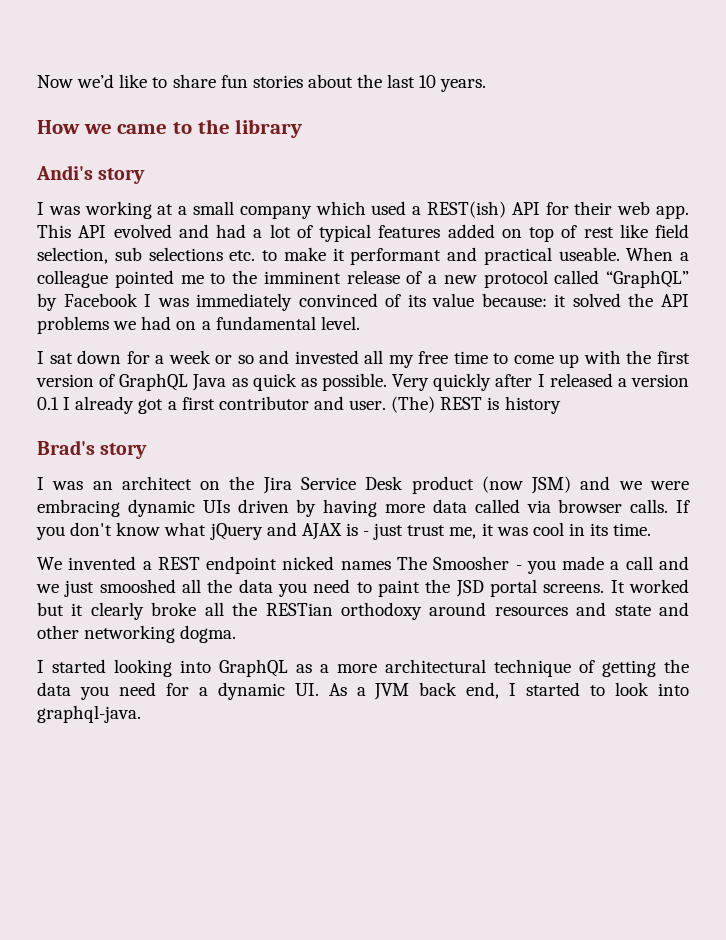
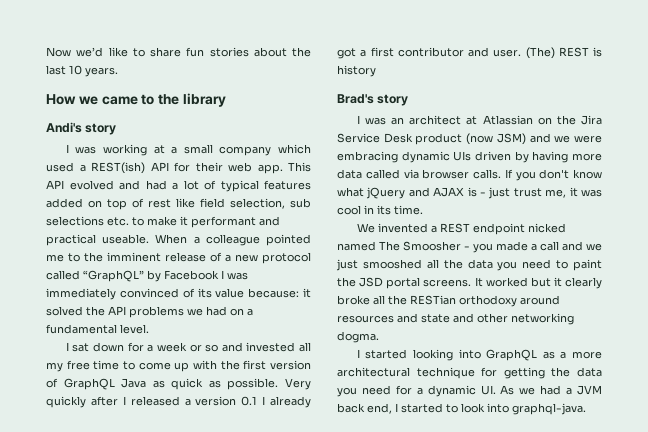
(192, 483) none -> [466,115,533,125] at Atlassian
[340,561,391,570] names -> [337,241,376,251] named
[579,660,595,673] of -> [481,367,498,377] for
(347, 689) none -> [519,385,562,395] we had

